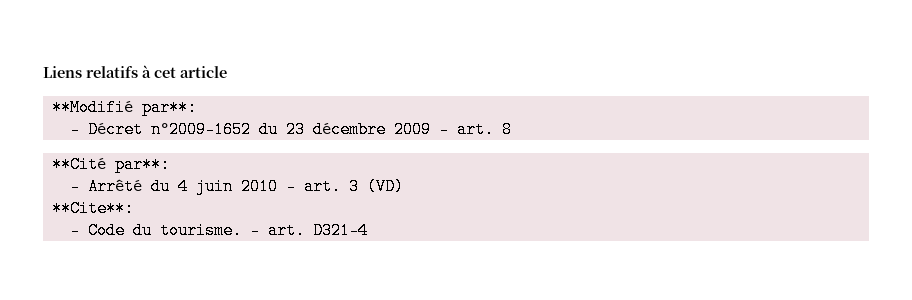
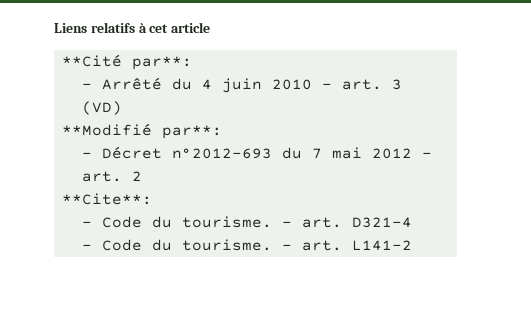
[51,99,197,116] [69,121,512,138] // **Modifié par**: // - Décret n°2009-1652 du 23 décembre 2009 - art. 8 -> (211, 27) none
(404, 186) none -> [62,123,223,139] [82,146,433,159] [82,171,143,182] // **Modifié par**: // - Décret n°2012-693 du 7 mai 2012 - art. 2
(368, 230) none -> [82,239,413,251] // - Code du tourisme. - art. L141-2

